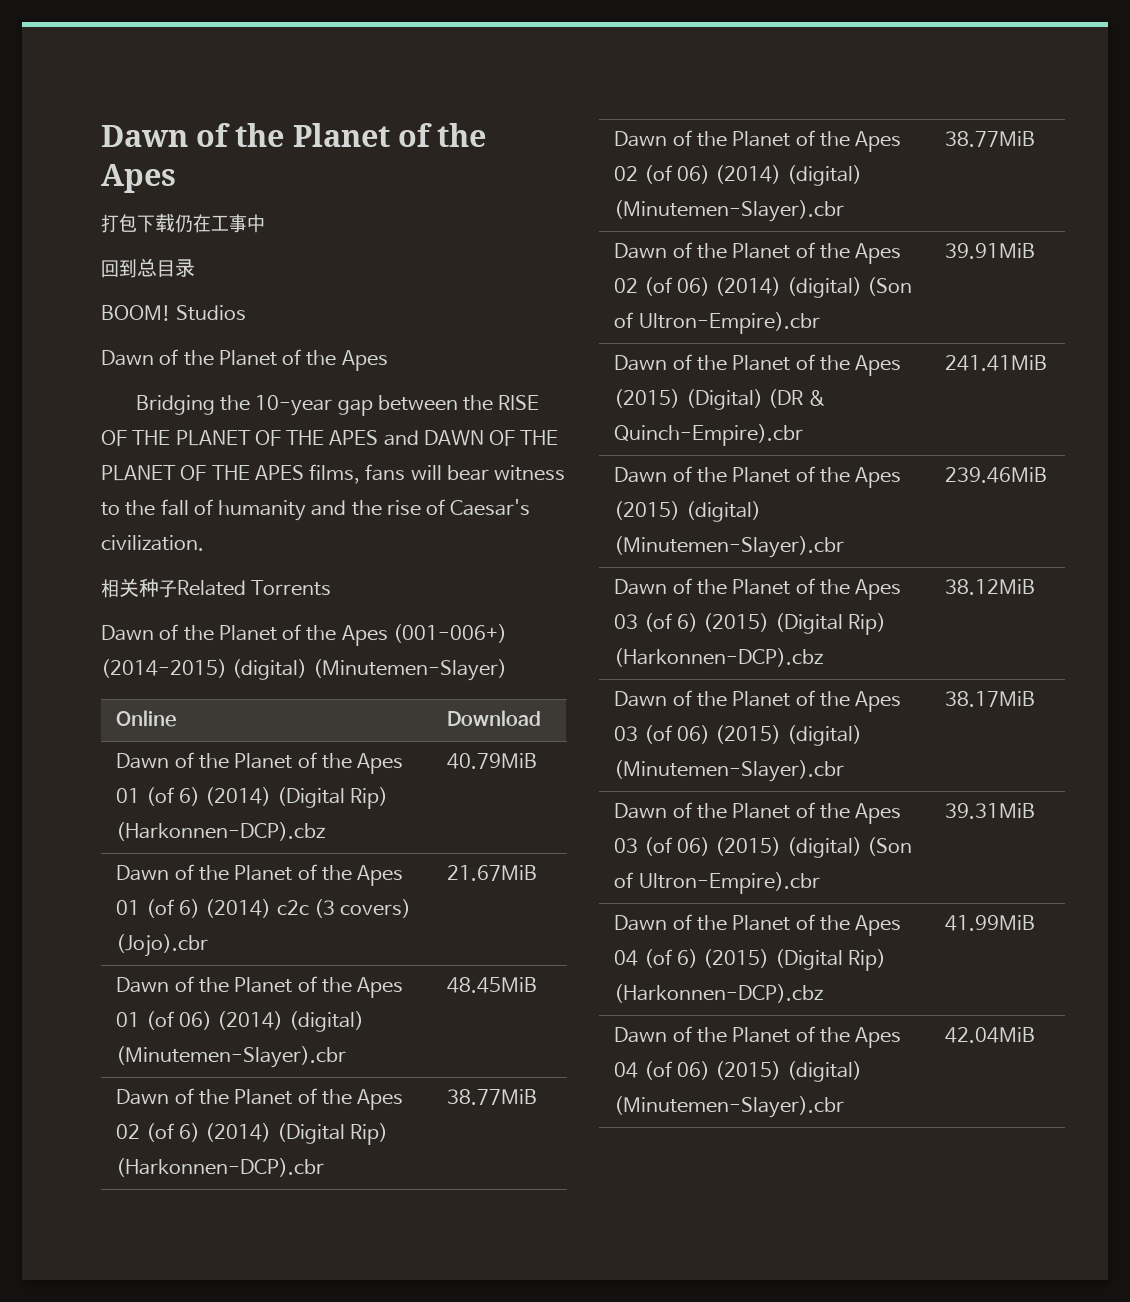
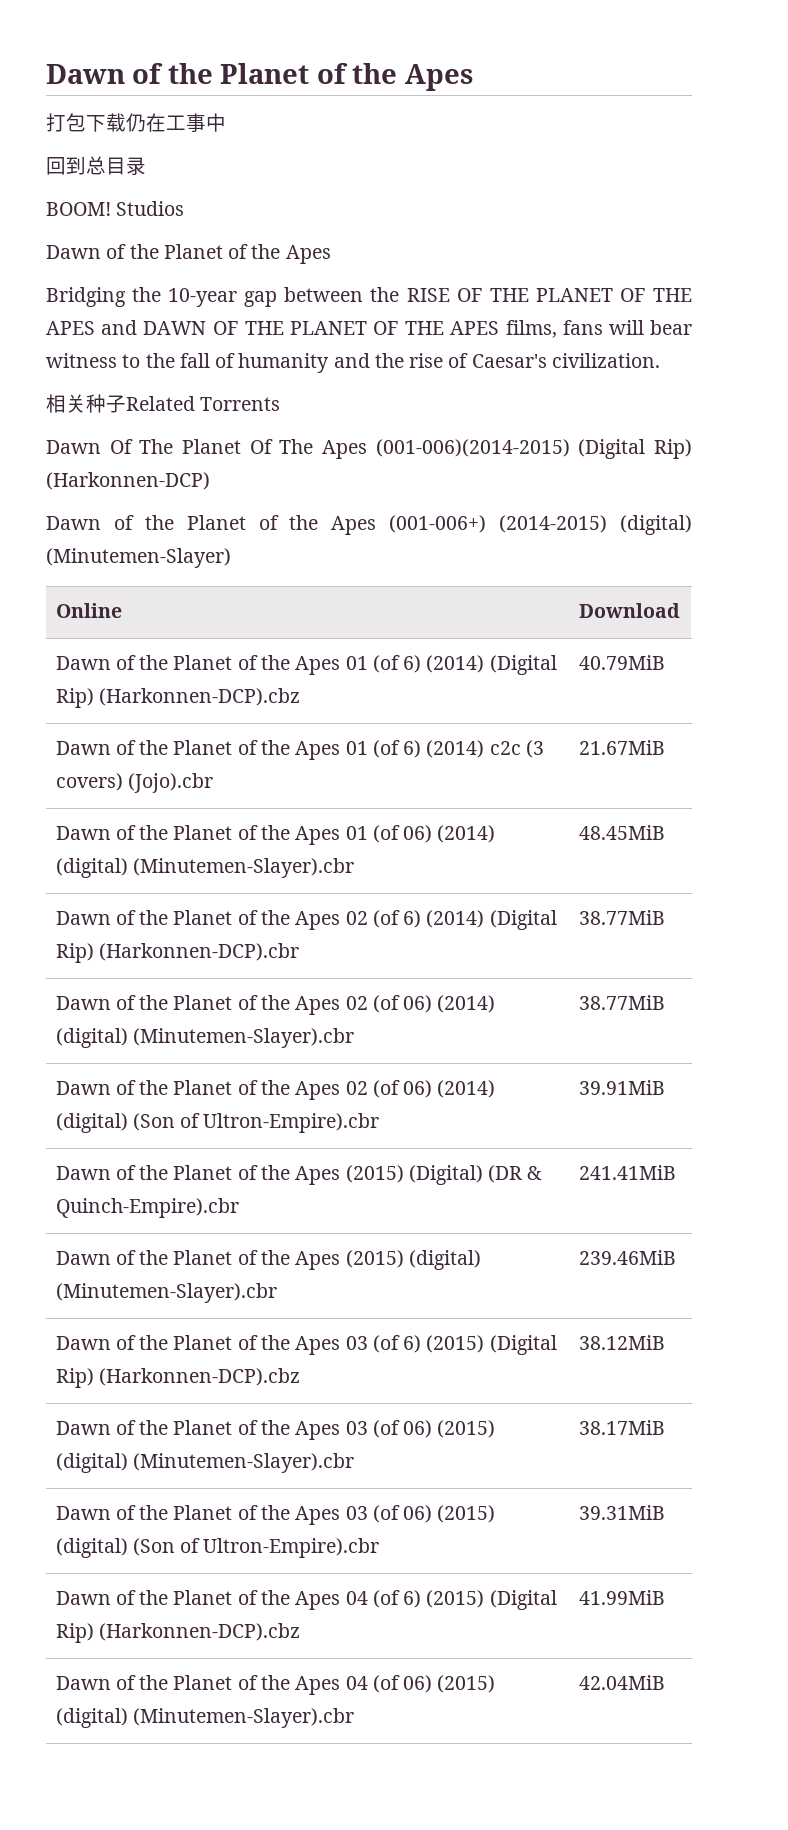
(332, 588) none -> [46,439,692,459] [46,472,210,490] // Dawn Of The Planet Of The Apes (001-006)(2014-2015) (Digital Rip) (Harkonnen-DCP)

